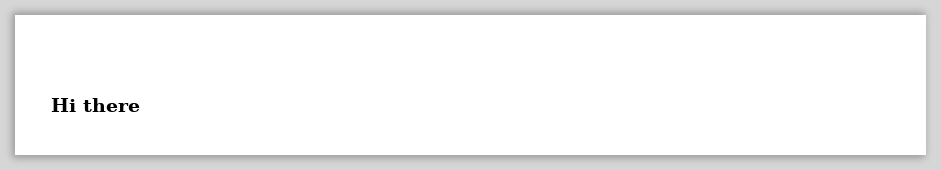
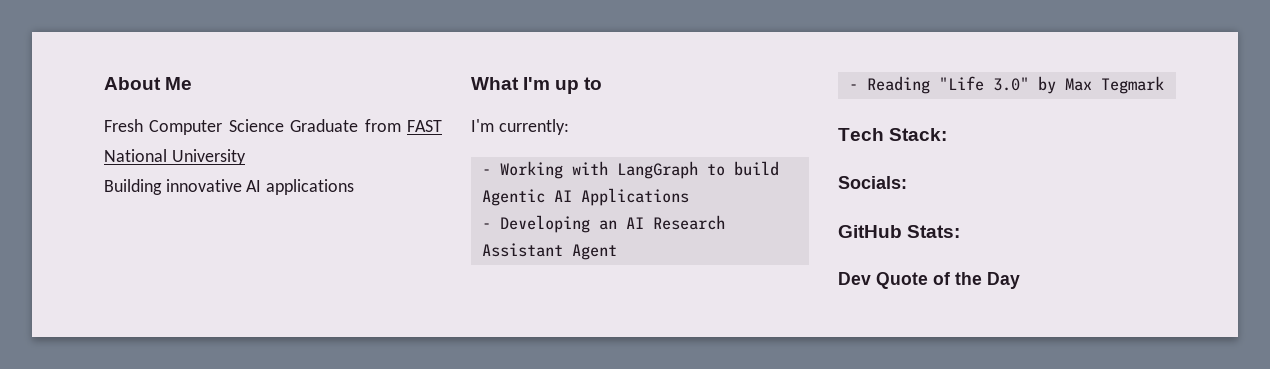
[51,98,140,112] Hi there -> [104,77,193,90] [104,119,442,135] [104,149,246,165] [104,179,355,195] [471,77,603,94] [471,119,569,135] [481,161,779,179] [481,188,689,206] [481,215,725,233] [481,243,617,260] [848,76,1164,94] [838,128,948,141] [838,176,907,189] [838,225,961,238] [838,272,1020,289] About Me // Fresh Computer Science Graduate from FAST National University // Building innovative AI applications // What I'm up to // I'm currently: // - Working with LangGraph to build Agentic AI Applications // - Developing an AI Research Assistant Agent // - Reading "Life 3.0" by Max Tegmark // Tech Stack: // Socials: // GitHub Stats: // Dev Quote of the Day

